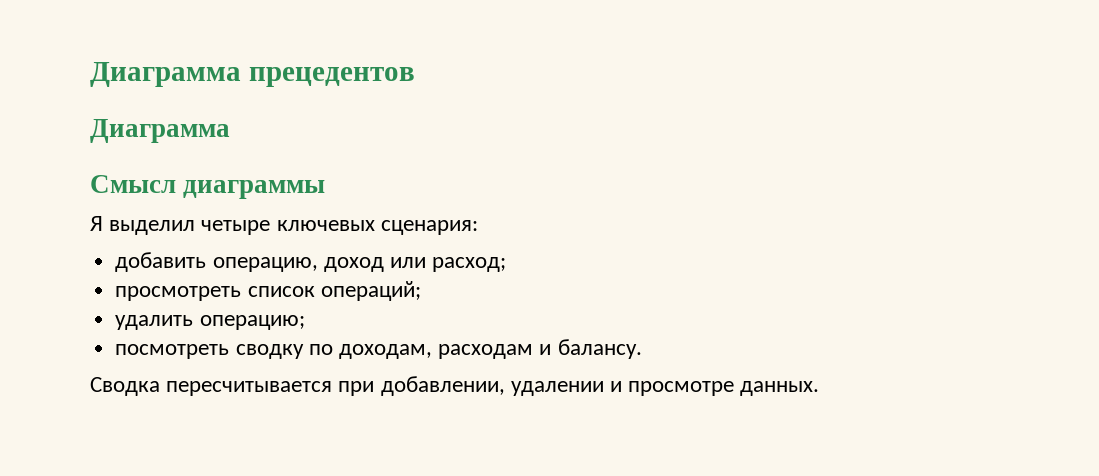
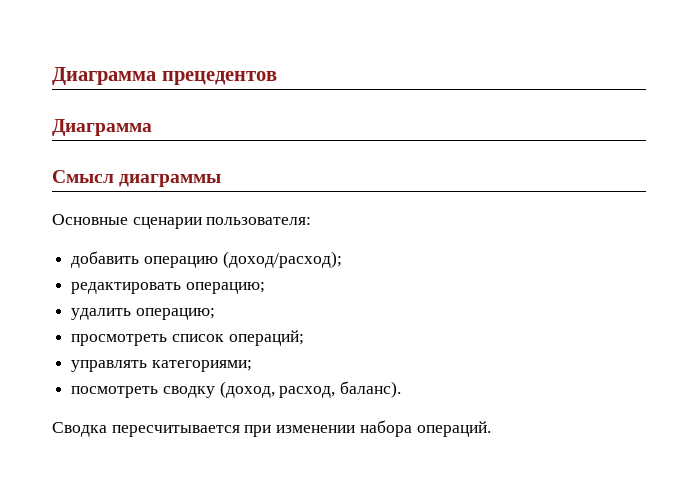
[90,216,478,235] [115,252,507,272] Я выделил четыре ключевых сценария: // добавить операцию, доход или расход; -> [52,214,312,229] [71,251,342,268] [71,282,265,294] [71,308,215,320] Основные сценарии пользователя: // добавить операцию (доход/расход); // редактировать операцию; // удалить операцию;
[115,315,305,330] удалить операцию; -> [71,360,252,372] управлять категориями;
[308,339,642,359] [90,376,820,396] по доходам, расходам и балансу. // Сводка пересчитывается при добавлении, удалении и просмотре данных. -> [219,381,402,398] [52,420,491,437] (доход, расход, баланс). // Сводка пересчитывается при изменении набора операций.

